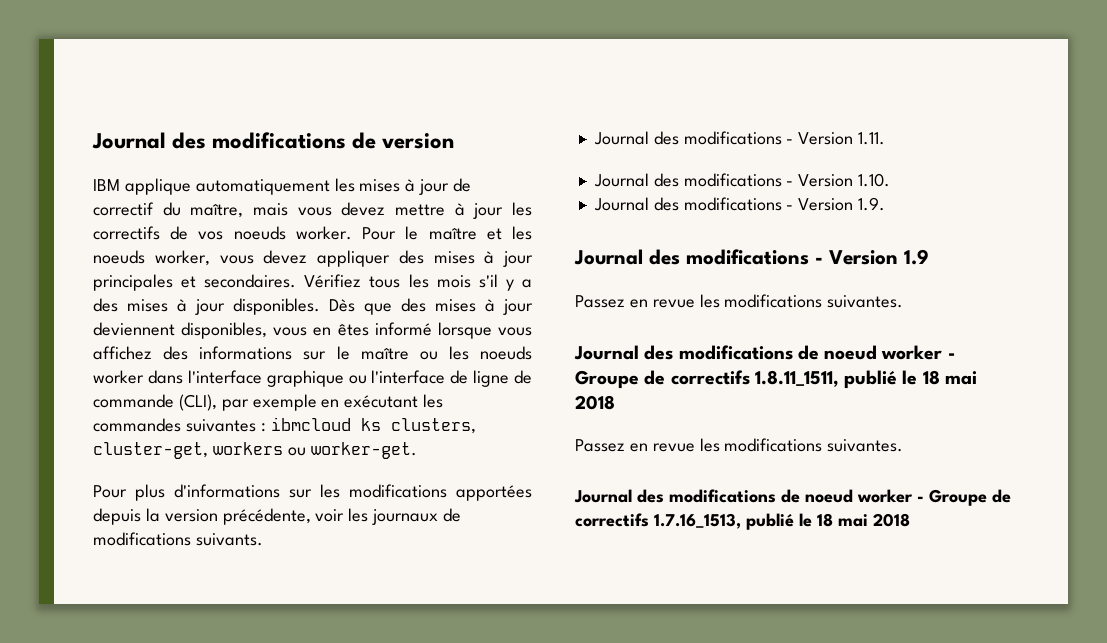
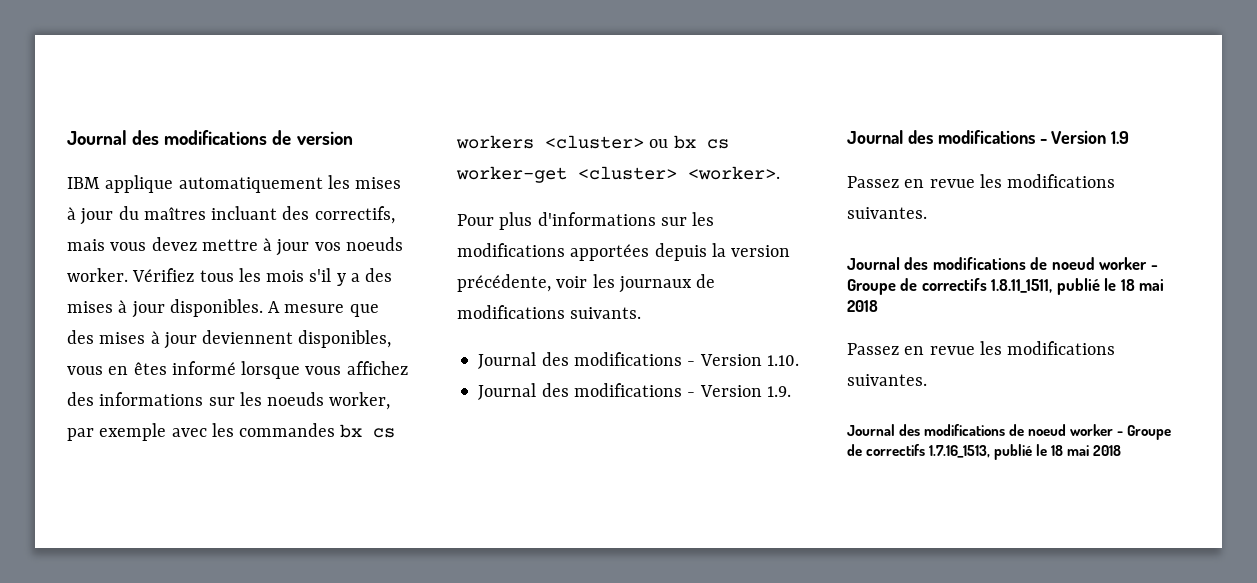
[453,178,472,192] [93,202,244,218] de correctif du maître, -> [118,206,395,224] du maîtres incluant des correctifs,
[512,202,532,216] [93,226,532,240] [93,250,533,267] [93,274,297,291] les correctifs de vos noeuds worker. Pour le maître et les noeuds worker, vous devez appliquer des mises à jour principales et secondaires. -> [314,237,403,251] [67,268,128,282] vos noeuds worker.
[329,299,355,312] Dès -> [268,301,345,313] A mesure
[336,346,532,360] [93,370,532,387] [93,394,444,411] [93,417,476,434] [93,442,417,459] le maître ou les noeuds worker dans l'interface graphique ou l'interface de ligne de commande (CLI), par exemple en exécutant les commandes suivantes : ibmcloud ks clusters, cluster-get, workers ou worker-get. -> [239,392,391,410] [67,423,396,441] [456,135,729,149] [456,166,780,183] les noeuds worker, par exemple avec les commandes bx cs workers <cluster> ou bx cs worker-get <cluster> <worker>.
[593,131,886,145] // Journal des modifications - Version 1.11. -> (642, 313) none

